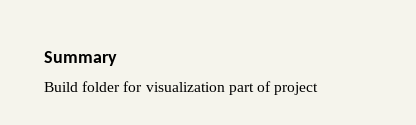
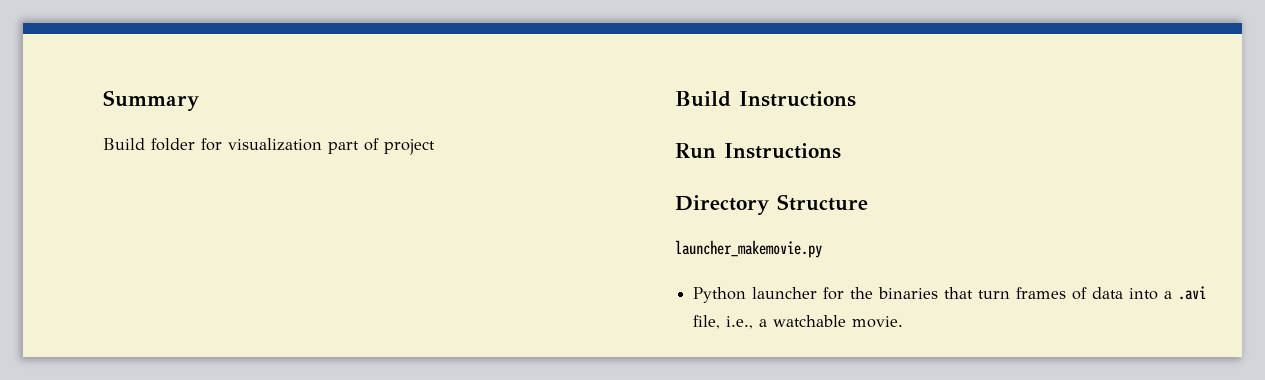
(319, 88) none -> [675,91,856,107] [675,143,841,159] [675,194,868,215] [675,240,822,258] [693,286,1207,303] [693,315,904,329] // Build Instructions // Run Instructions // Directory Structure // launcher_makemovie.py // Python launcher for the binaries that turn frames of data into a .avi file, i.e., a watchable movie.

